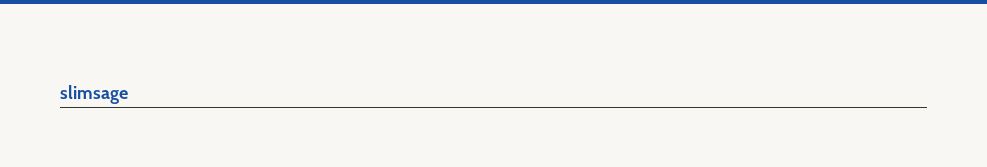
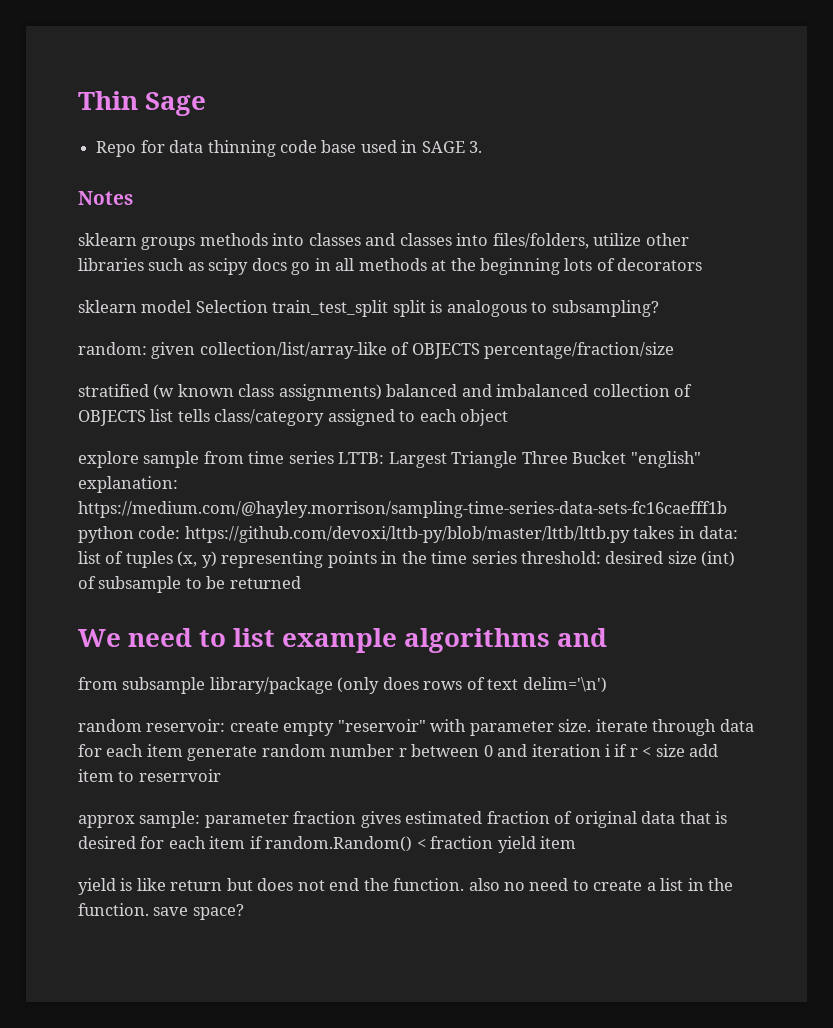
[60,85,128,104] slimsage -> [78,91,207,116] [96,140,483,157] [78,191,133,205] [78,233,689,250] [78,258,703,275] [78,300,659,317] [78,342,675,359] [78,384,693,401] [78,409,509,426] [78,451,701,468] [78,476,178,493] [78,501,727,518] [78,526,739,543] [78,551,736,568] [78,576,301,593] [78,628,608,653] [78,677,607,694] [78,719,754,736] [78,744,719,761] [78,769,221,782] [78,811,728,828] [78,836,577,853] [78,878,734,895] [78,903,244,920] Thin Sage // Repo for data thinning code base used in SAGE 3. // Notes // sklearn groups methods into classes and classes into files/folders, utilize other libraries such as scipy docs go in all methods at the beginning lots of decorators // sklearn model Selection train_test_split split is analogous to subsampling? // random: given collection/list/array-like of OBJECTS percentage/fraction/size // stratified (w known class assignments) balanced and imbalanced collection of OBJECTS list tells class/category assigned to each object // explore sample from time series LTTB: Largest Triangle Three Bucket "english" explanation: https://medium.com/@hayley.morrison/sampling-time-series-data-sets-fc16caefff1b python code: https://github.com/devoxi/lttb-py/blob/master/lttb/lttb.py takes in data: list of tuples (x, y) representing points in the time series threshold: desired size (int) of subsample to be returned // We need to list example algorithms and // from subsample library/package (only does rows of text delim='\n') // random reservoir: create empty "reservoir" with parameter size. iterate through data for each item generate random number r between 0 and iteration i if r < size add item to reserrvoir // approx sample: parameter fraction gives estimated fraction of original data that is desired for each item if random.Random() < fraction yield item // yield is like return but does not end the function. also no need to create a list in the function. save space?

